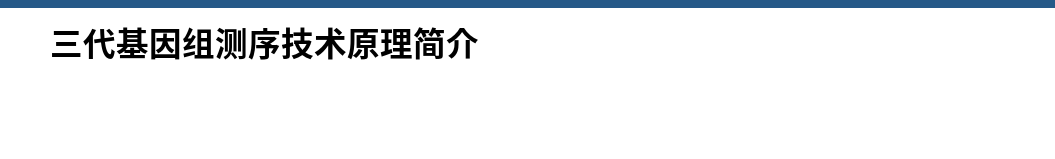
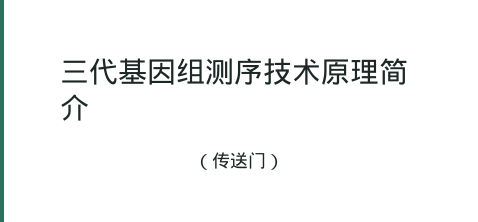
(479, 43) none -> [194,152,284,170] // （传送门）

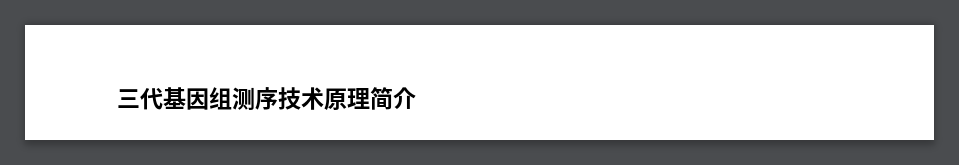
[194,152,284,170] // （传送门） -> (416, 98) none

